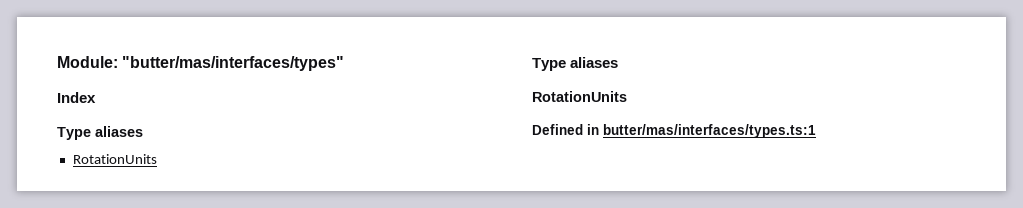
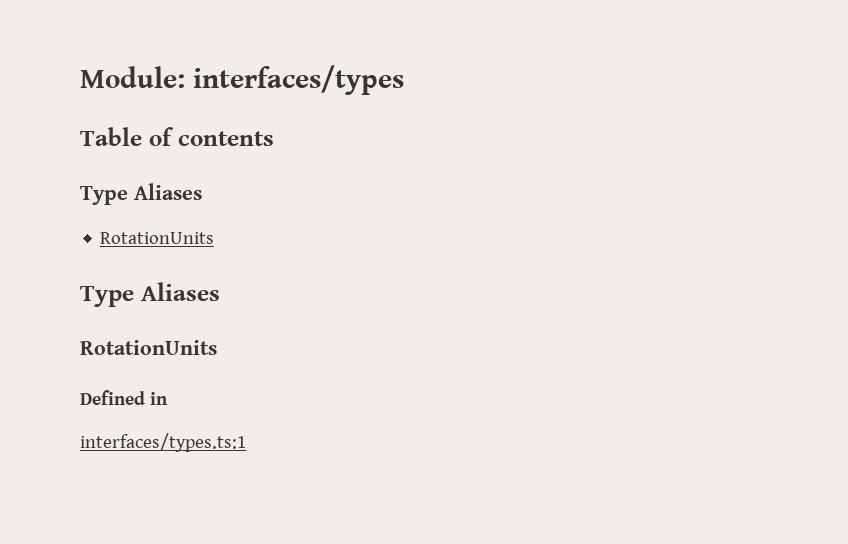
[122,56,345,71] [57,92,96,103] [57,126,143,140] "butter/mas/interfaces/types" // Index // Type aliases -> [193,65,404,95] [80,127,274,146] [80,183,202,205] interfaces/types // Table of contents // Type Aliases
[570,57,619,68] aliases -> [140,282,220,301] Aliases
[603,124,816,138] butter/mas/interfaces/types.ts:1 -> [80,433,246,452] // interfaces/types.ts:1

